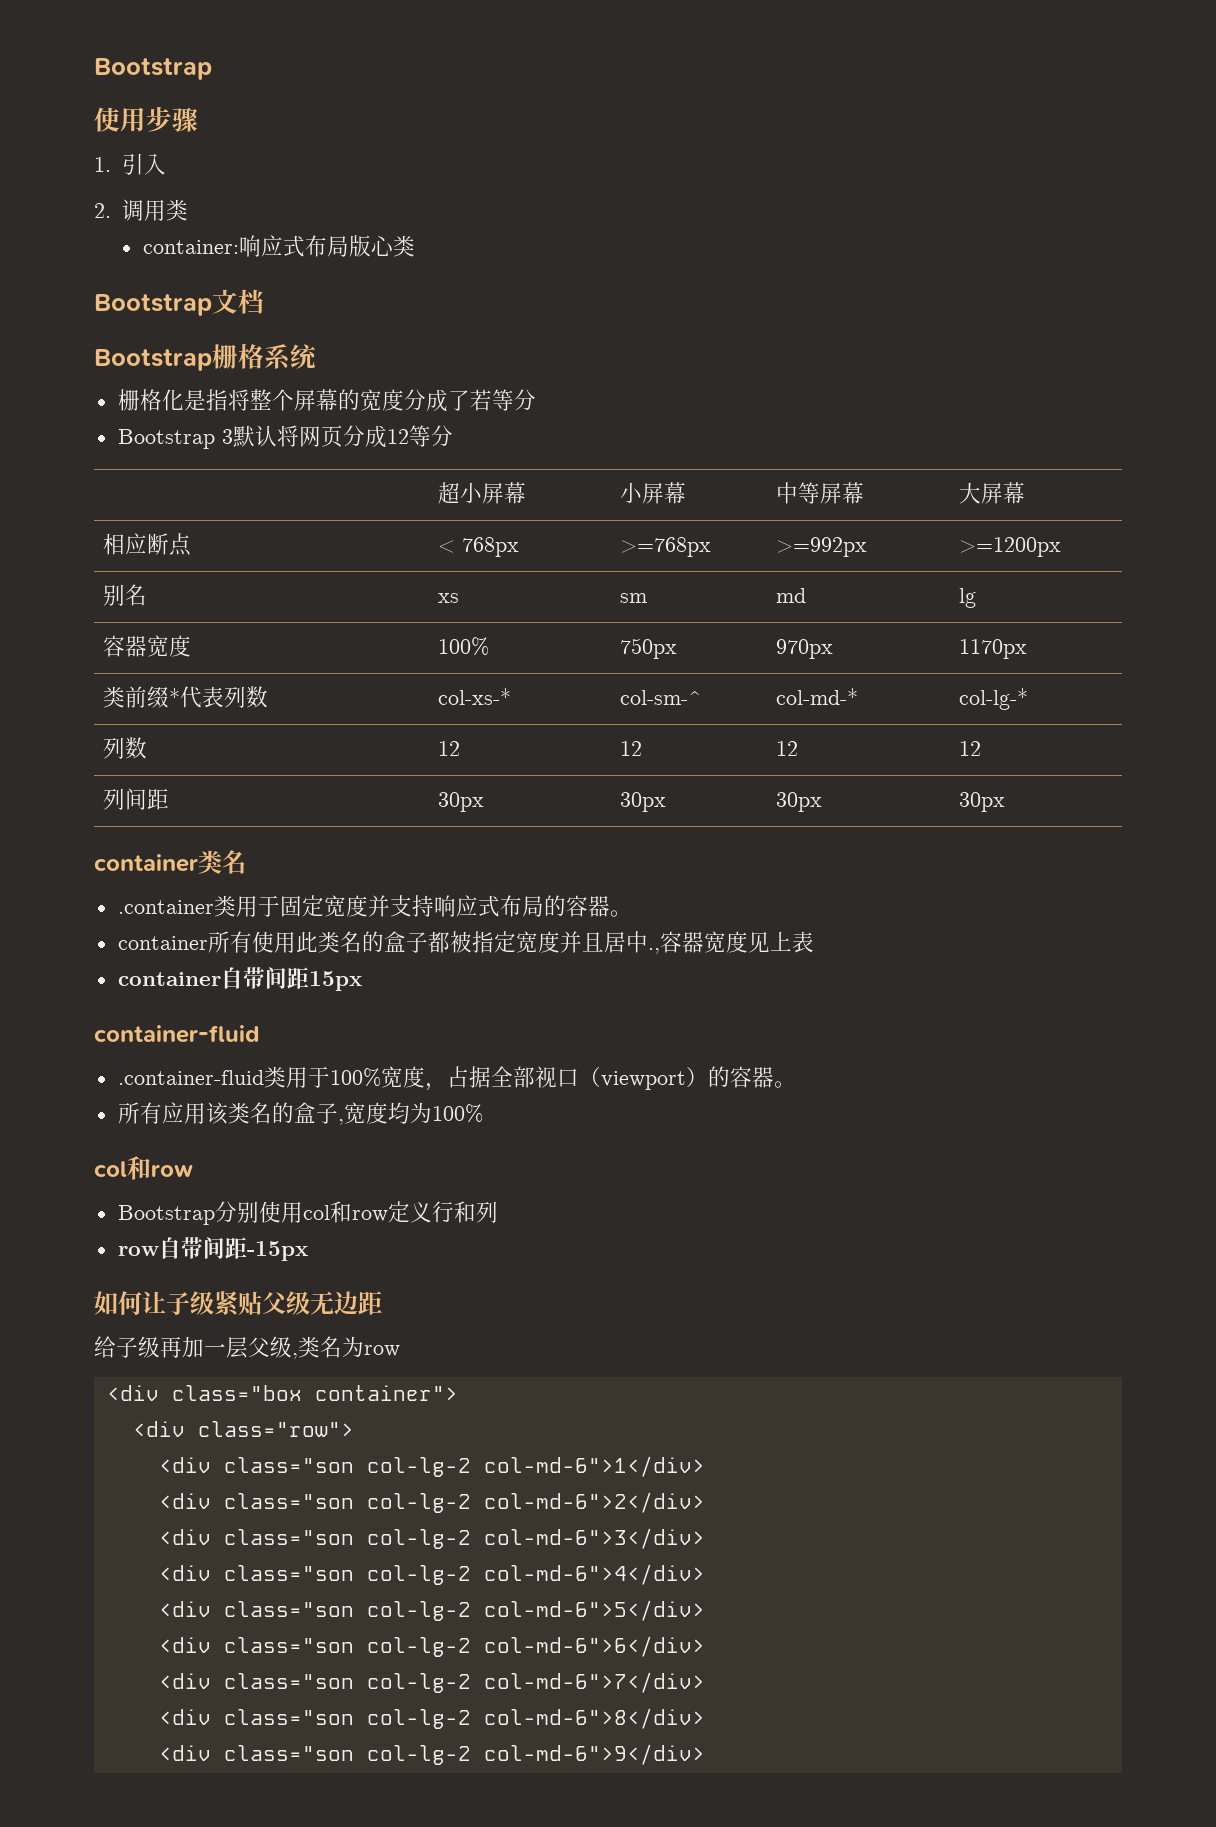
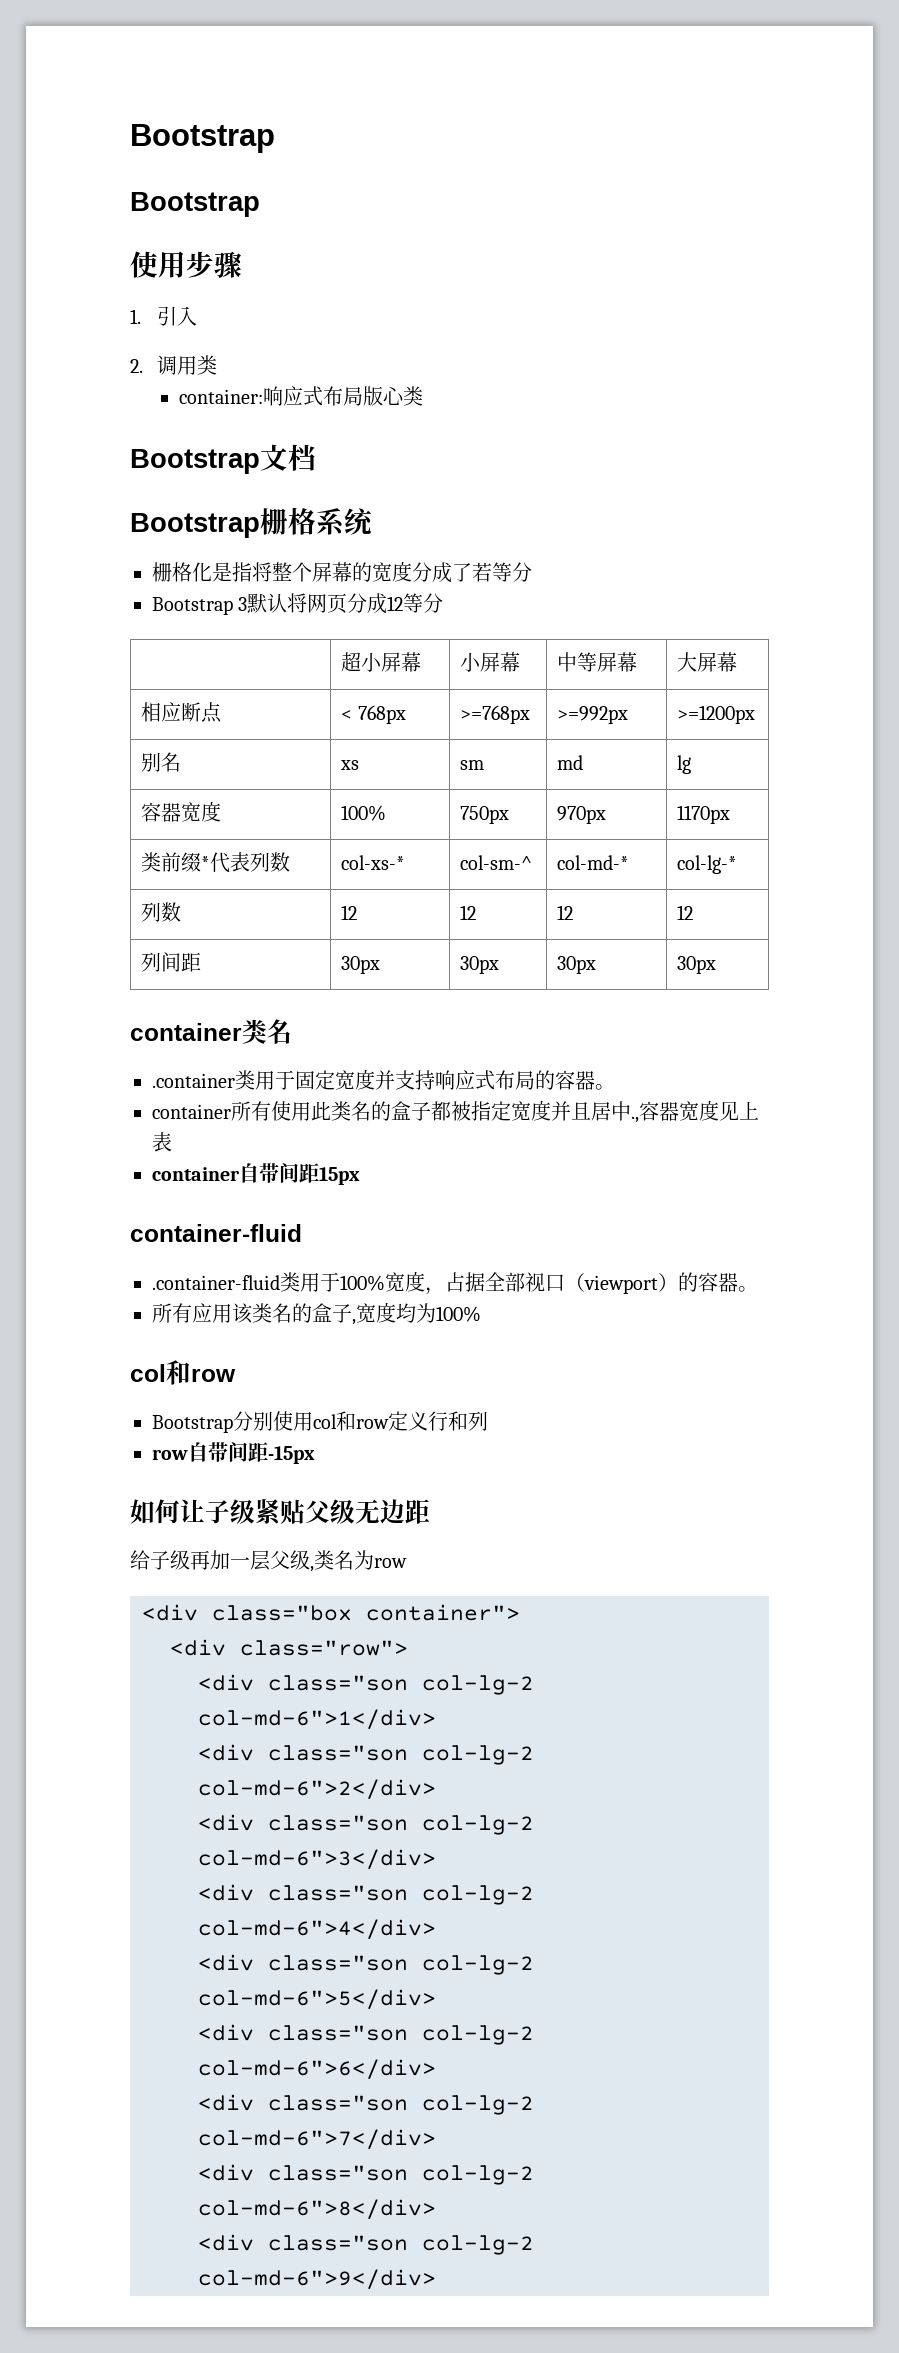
[94,58,212,80] Bootstrap -> [130,124,275,153] [130,192,260,217] Bootstrap // Bootstrap

